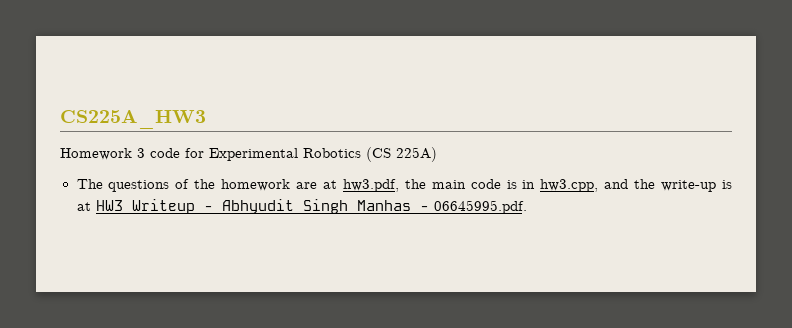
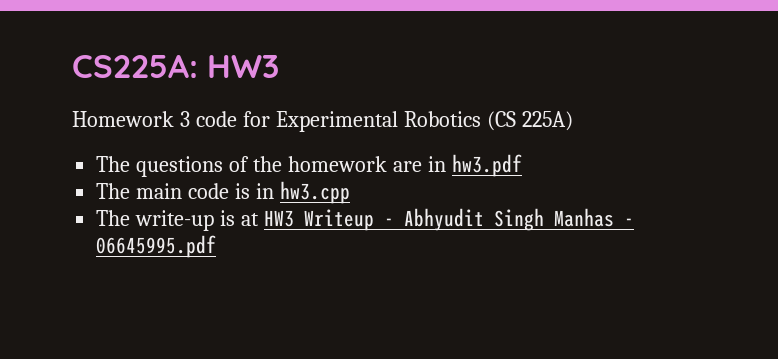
[60,110,206,129] CS225A_HW3 -> [72,54,279,78] CS225A: HW3
[322,179,426,192] at hw3.pdf, the -> [427,154,522,177] [96,183,131,199] in hw3.pdf // The
[540,179,656,192] hw3.cpp, and the -> [279,181,350,204] [96,210,131,226] hw3.cpp // The
[433,200,527,214] 06645995.pdf. -> [96,235,217,258] 06645995.pdf

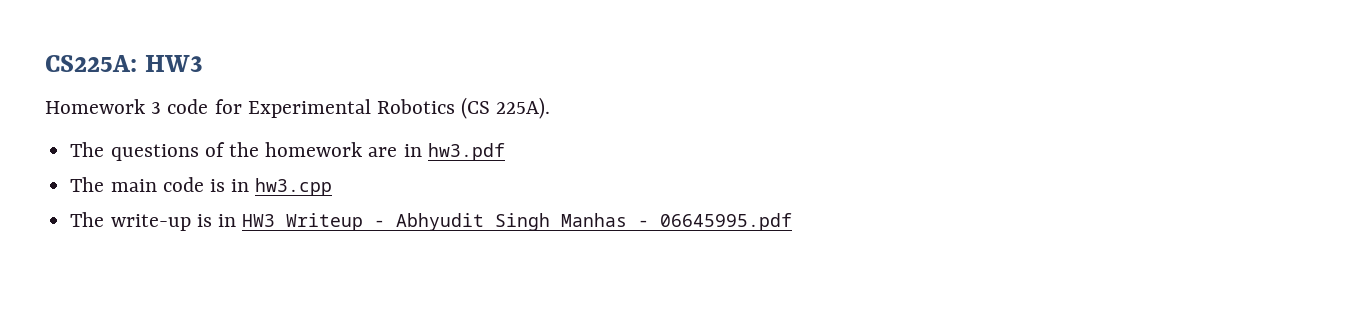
[521,111,573,131] 225A) -> [496,97,551,119] 225A).
[241,213,260,226] at -> [217,214,236,227] in

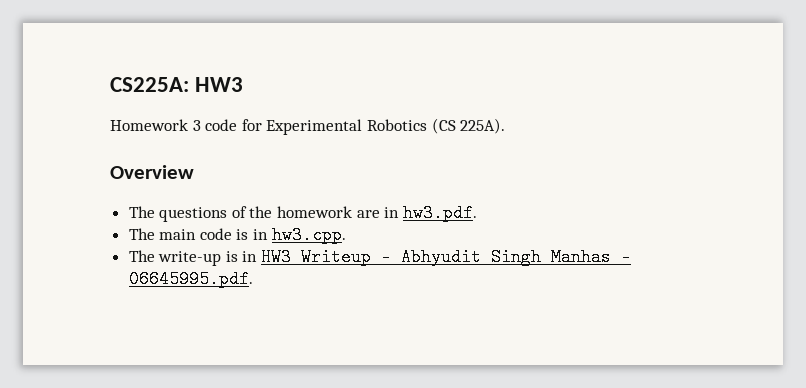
(551, 108) none -> [110,165,194,179] // Overview
[427,143,505,161] hw3.pdf -> [402,204,477,222] hw3.pdf.
[255,178,333,196] hw3.cpp -> [271,226,346,244] hw3.cpp.
[660,213,793,231] 06645995.pdf -> [128,270,253,288] 06645995.pdf.

